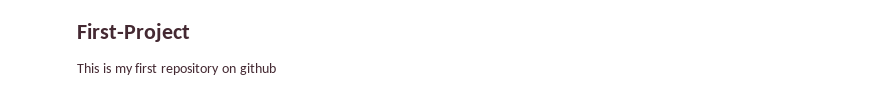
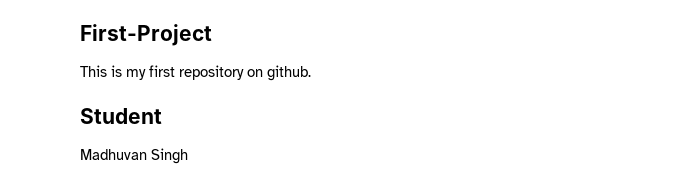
[239,63,276,75] github -> [267,65,311,81] [80,108,162,124] [80,148,188,164] github. // Student // Madhuvan Singh

